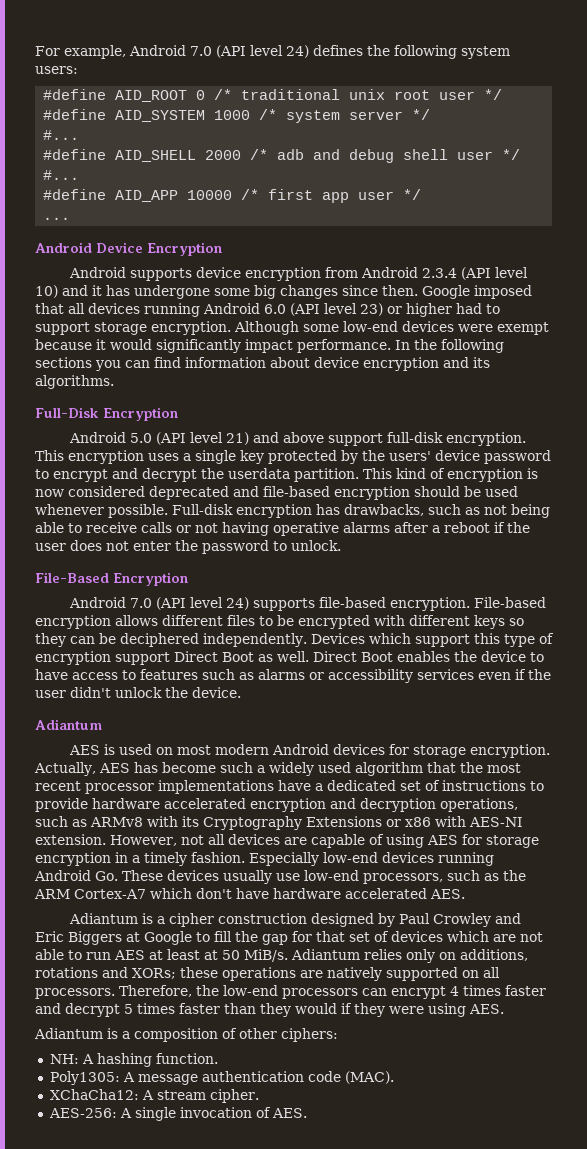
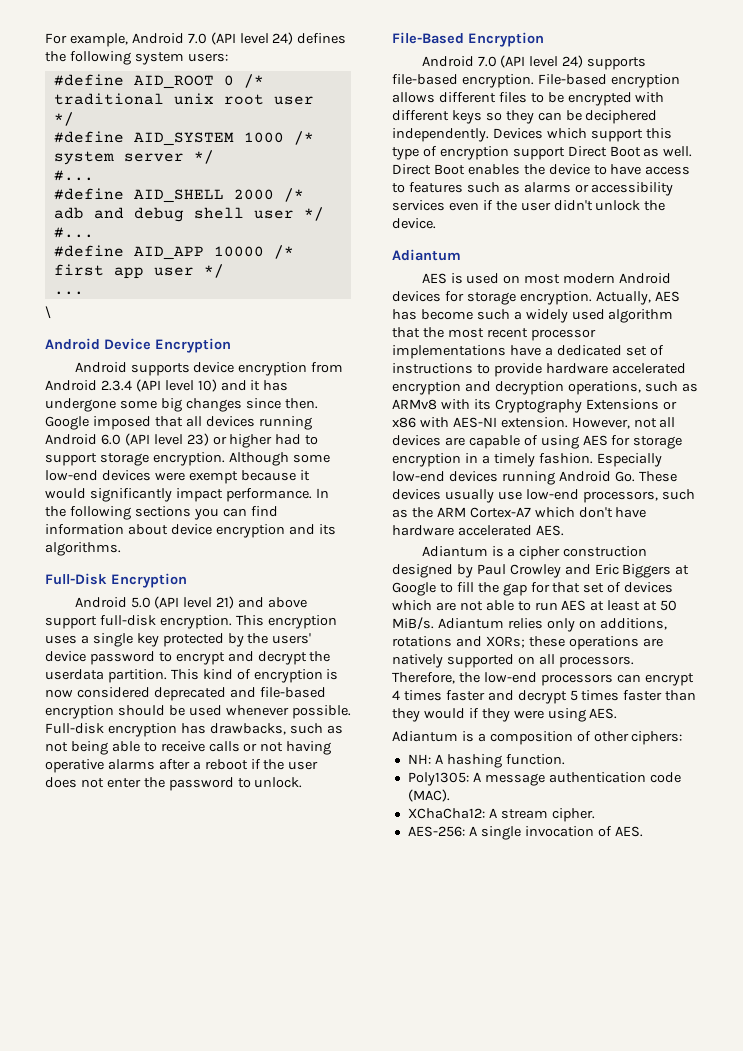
(71, 218) none -> [45,306,51,319] // \

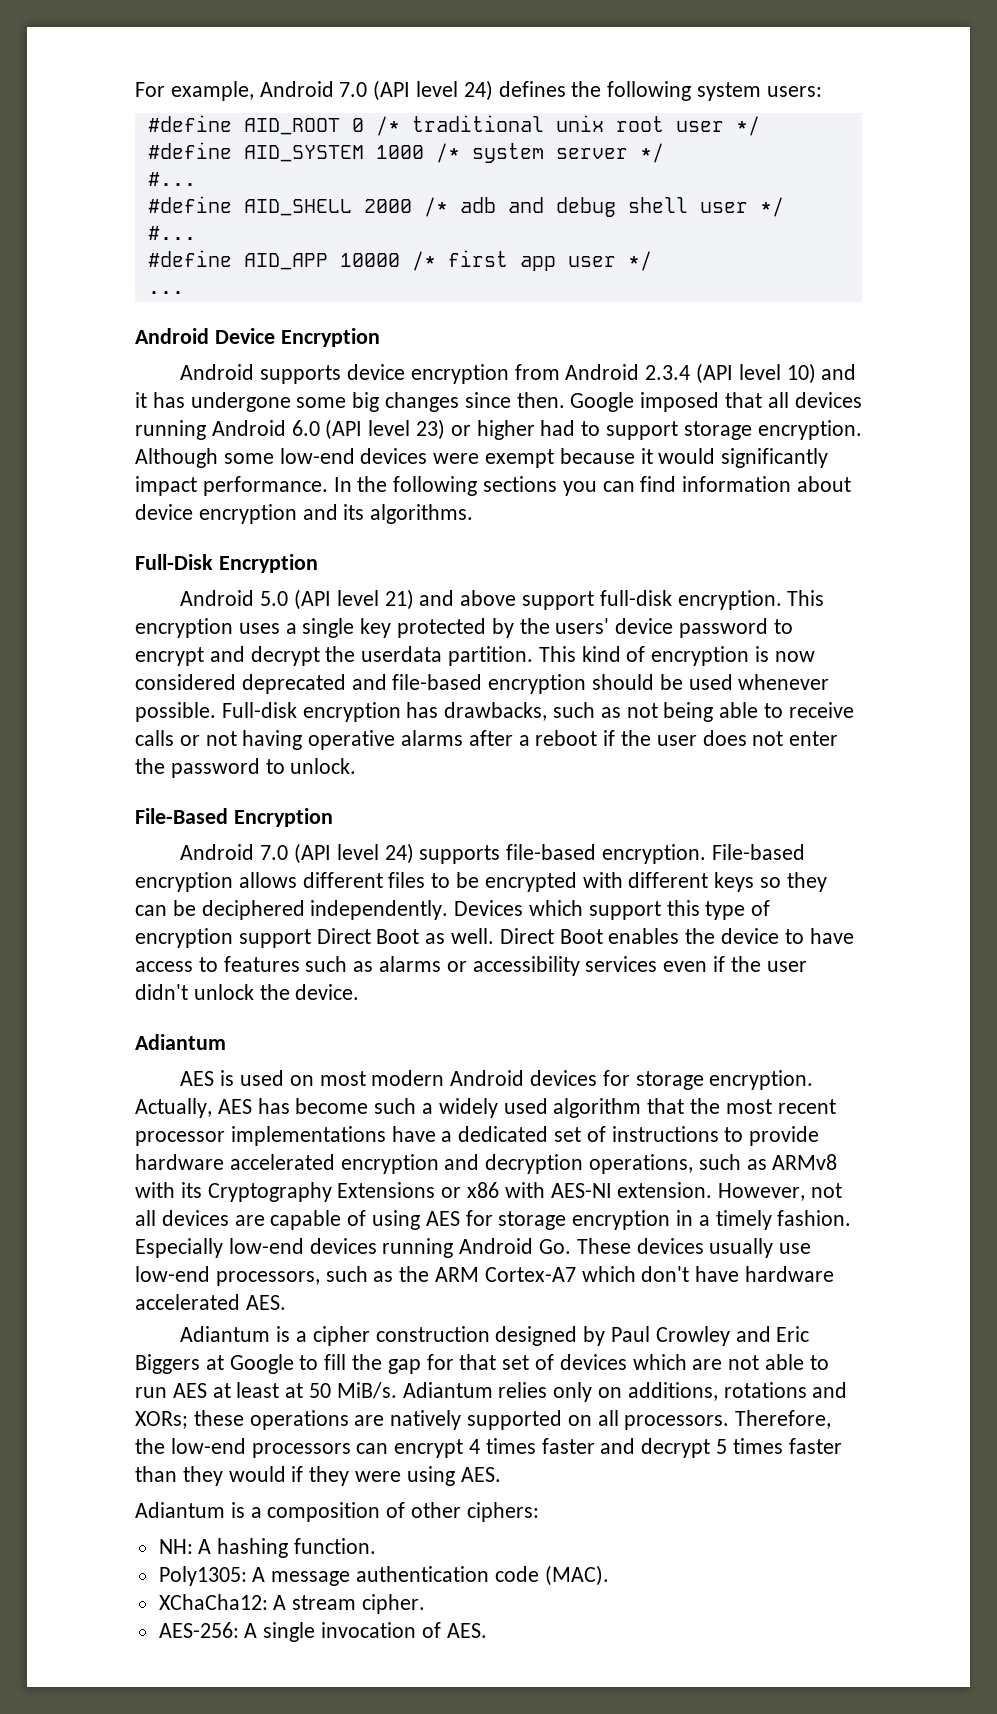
[45,306,51,319] // \ -> (184, 292) none

